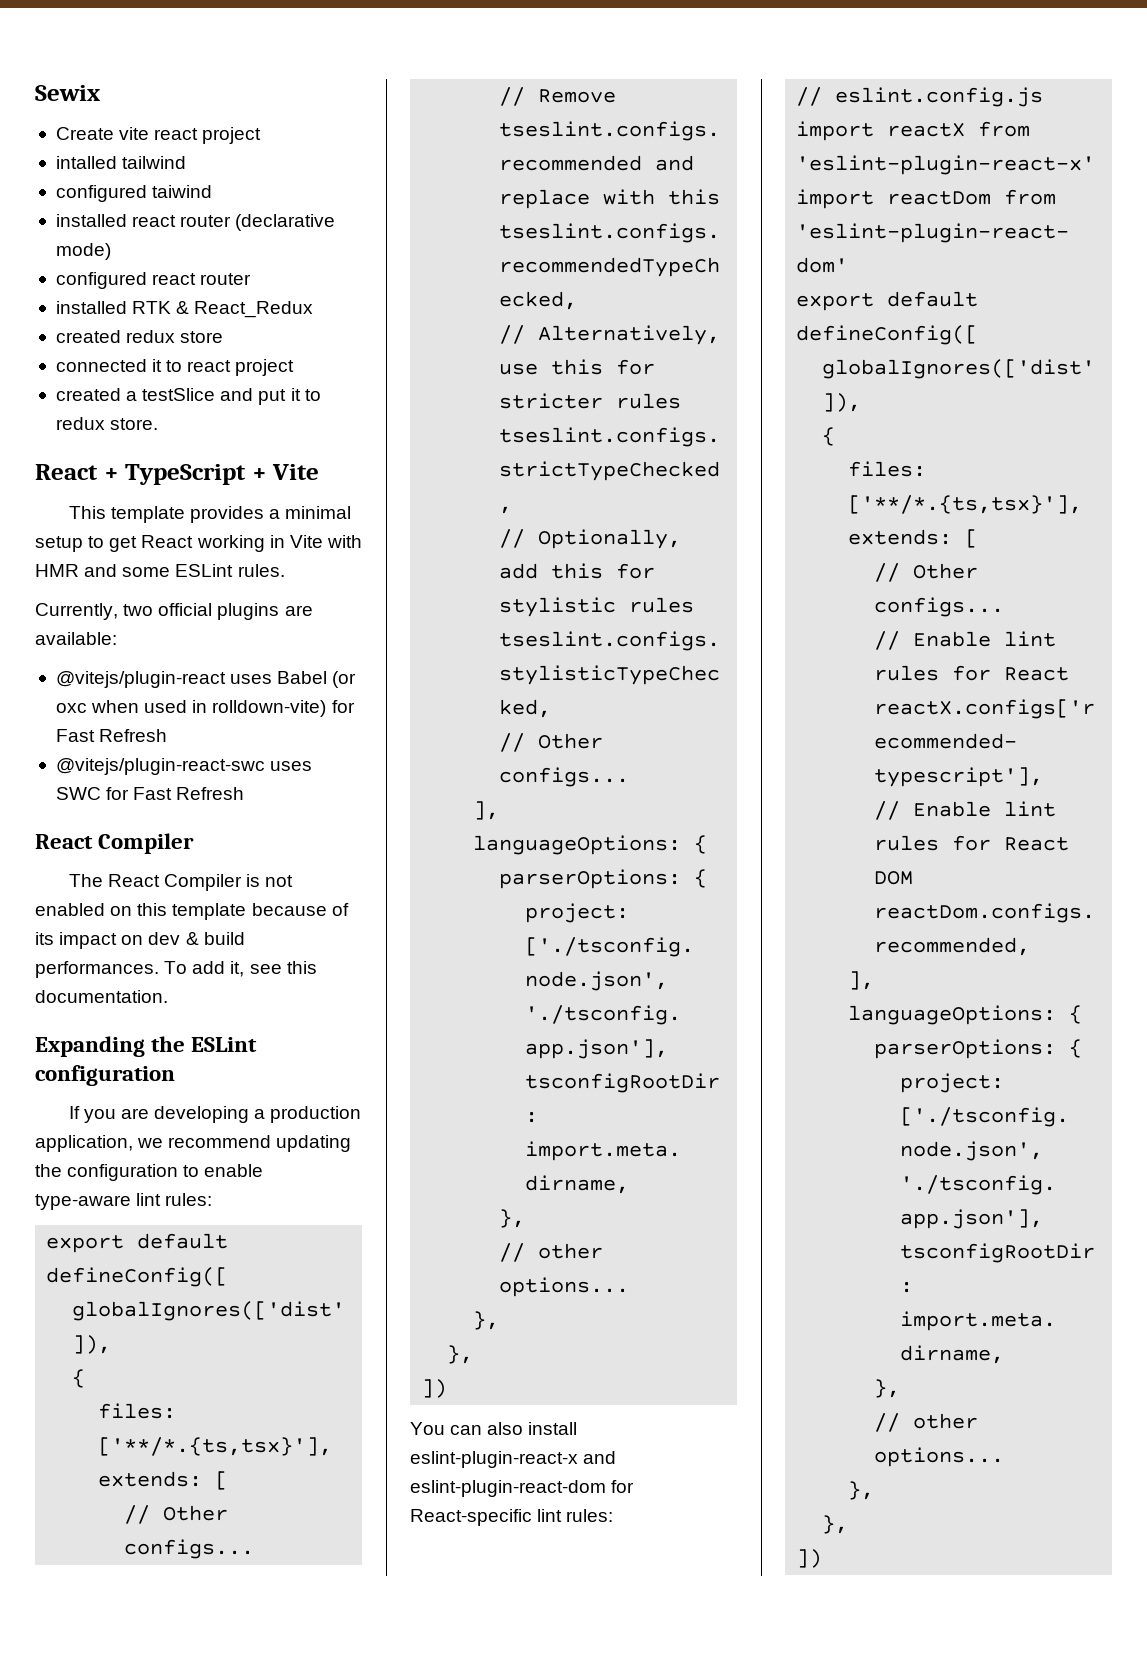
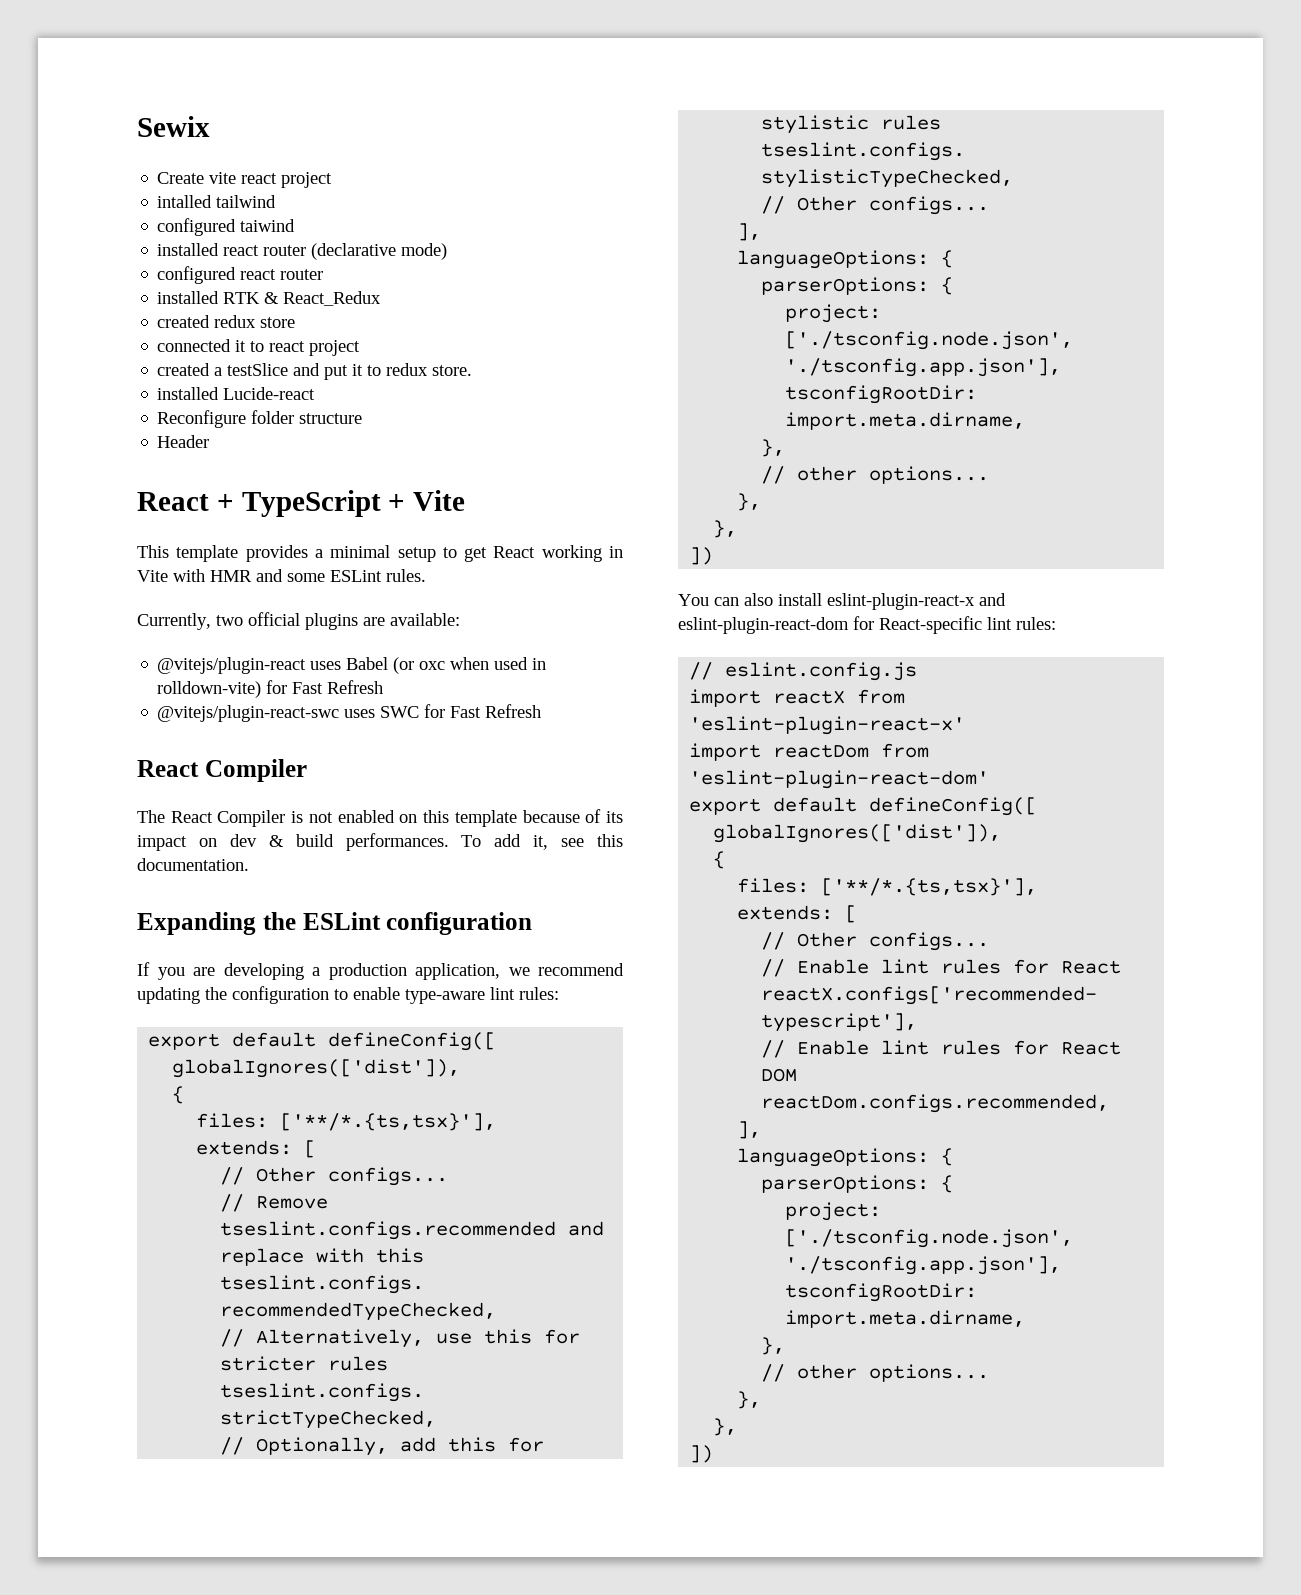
(159, 424) none -> [157,387,316,400] [157,410,363,428] [157,435,210,448] // installed Lucide-react // Reconfigure folder structure // Header

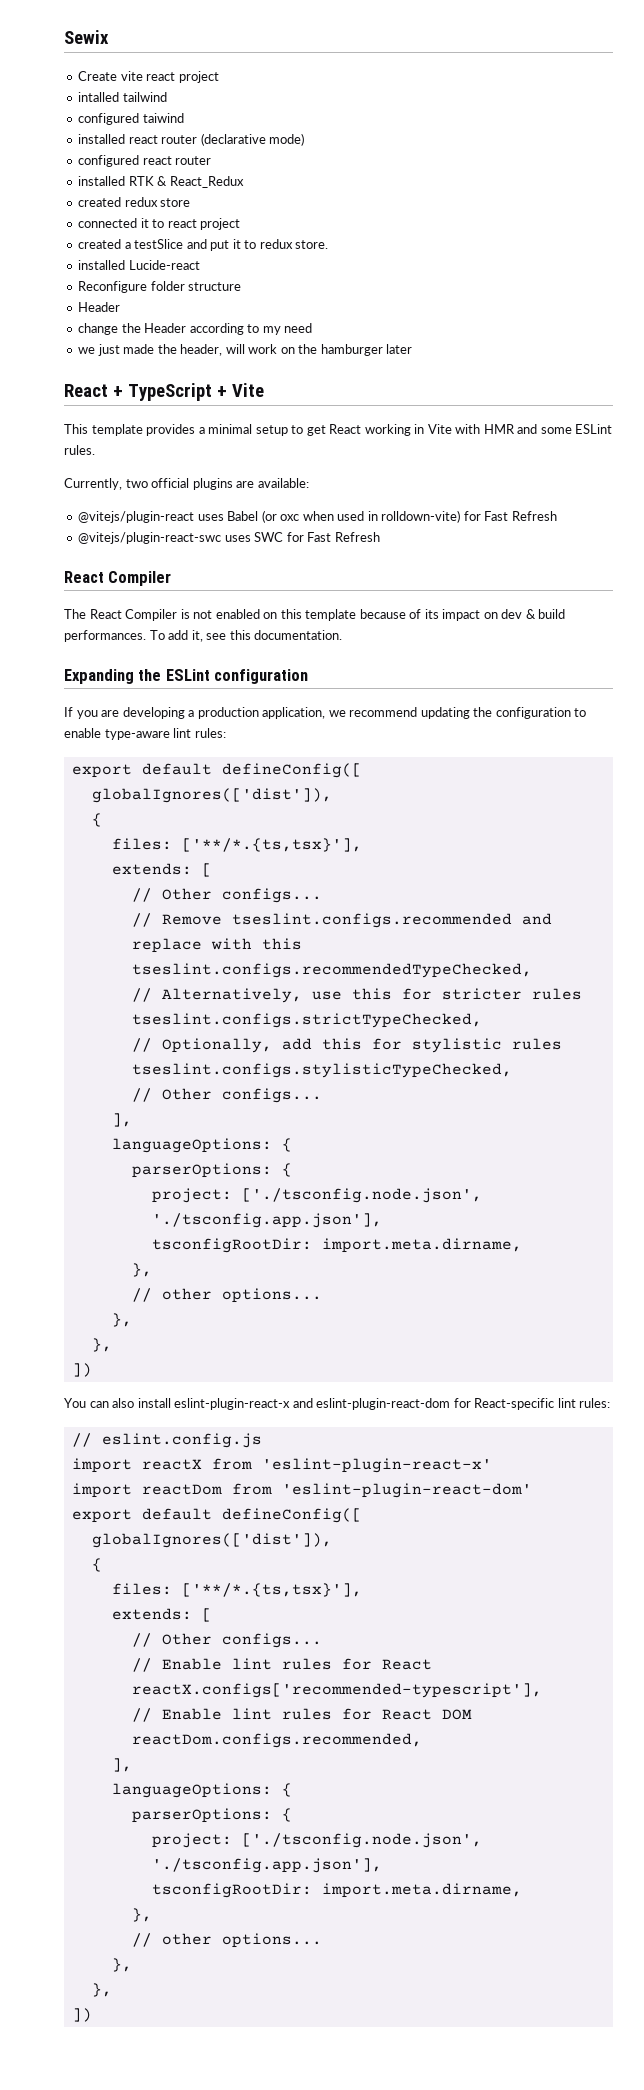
(210, 441) none -> [78,323,313,335] [78,344,413,356] // change the Header according to my need // we just made the header, will work on the hamburger later

